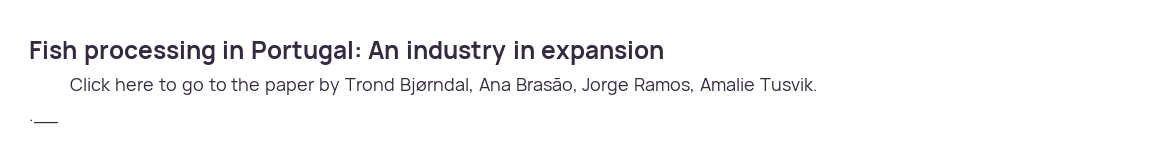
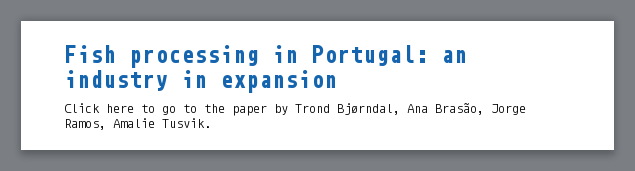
[368,41,400,59] An -> [441,50,467,63] an
[29,119,58,124] // .__ -> (211, 123) none

